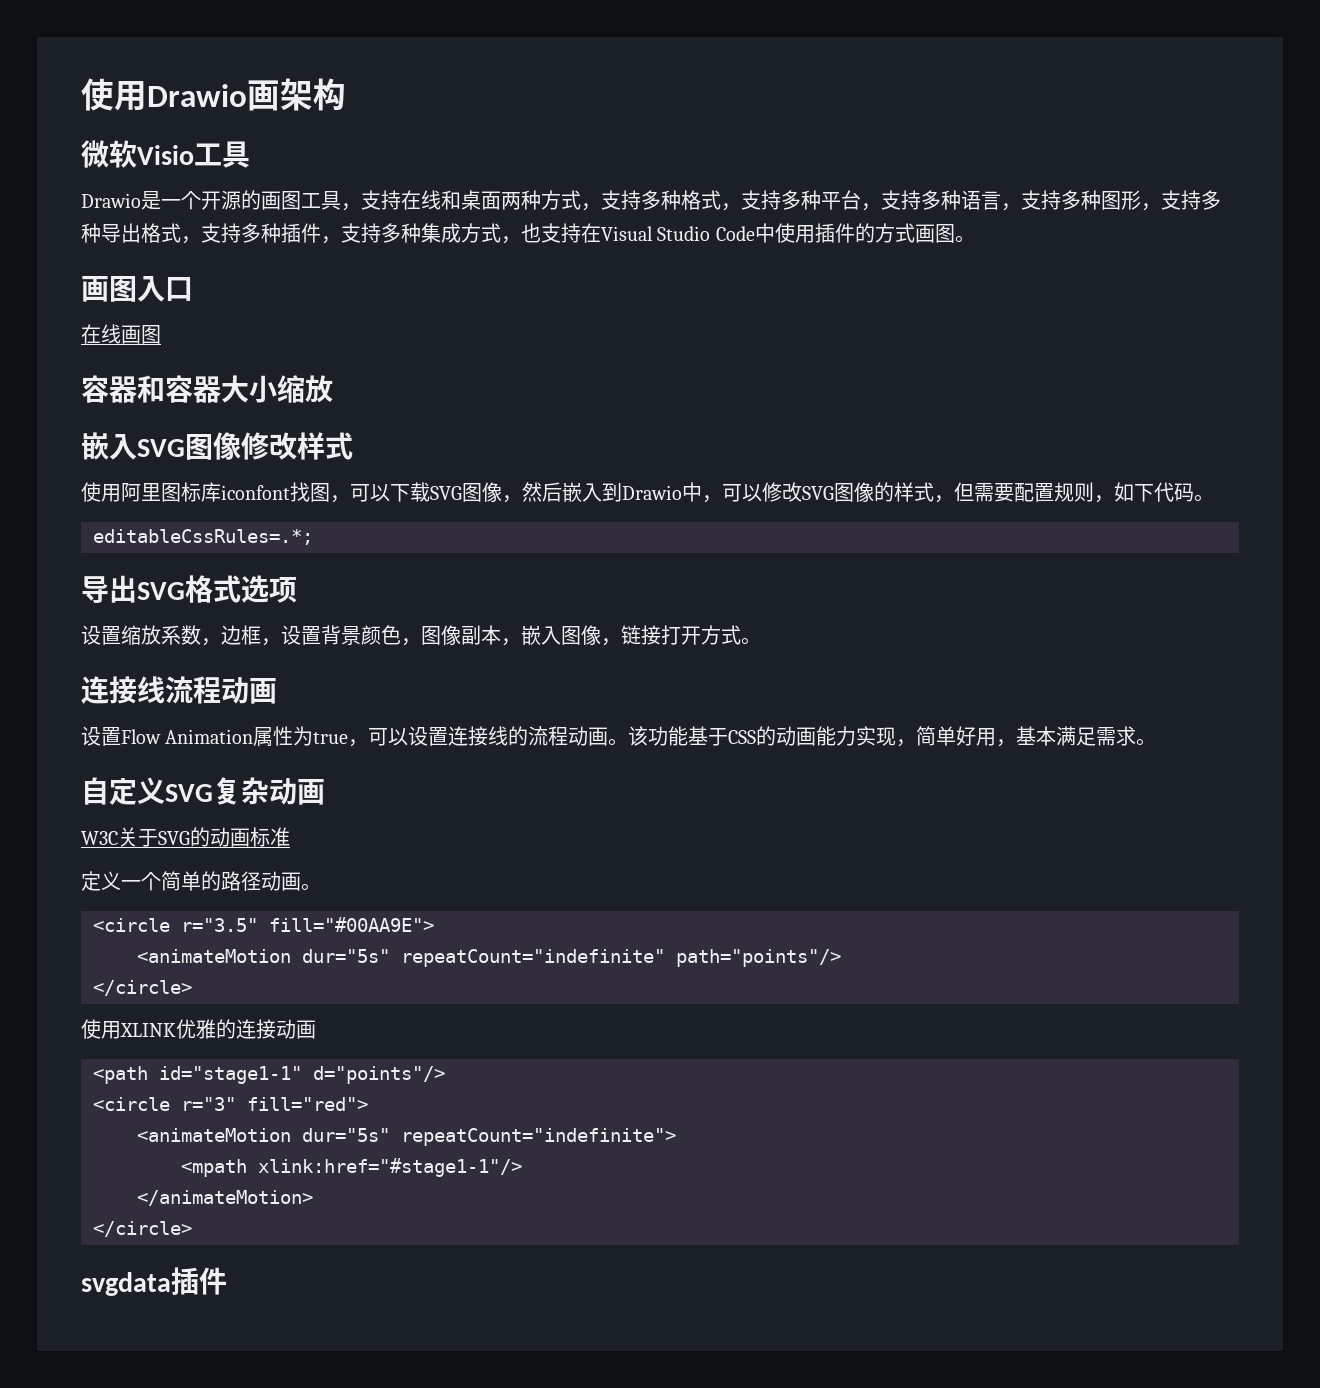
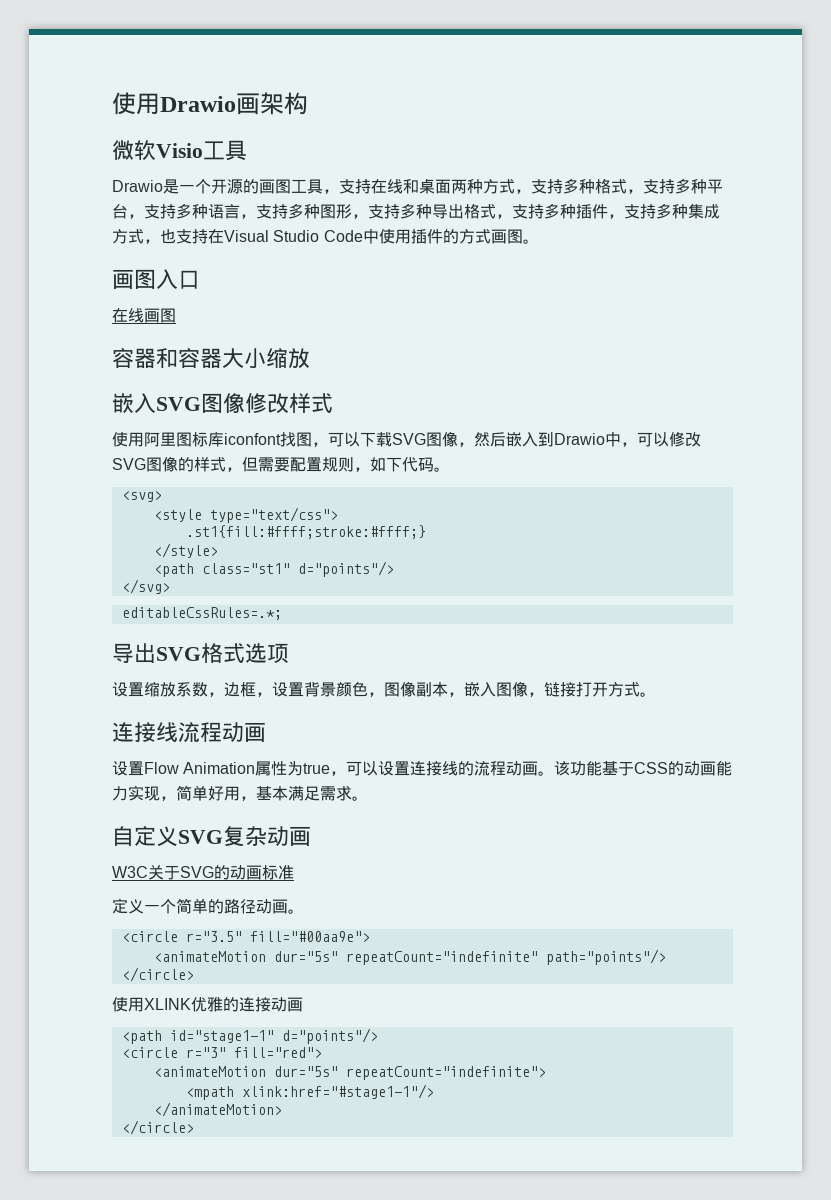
(1214, 498) none -> [121,491,162,502] [153,507,338,523] [185,525,426,539] [153,543,218,558] [153,561,394,577] [121,579,170,594] // <svg> // <style type="text/css"> // .st1{fill:#ffff;stroke:#ffff;} // </style> // <path class="st1" d="points"/> // </svg>
[269,917,434,932] fill="#00AA9E"> -> [249,931,370,942] fill="#00aa9e">
[81,1267,227,1296] // svgdata插件 -> (194, 1127) none

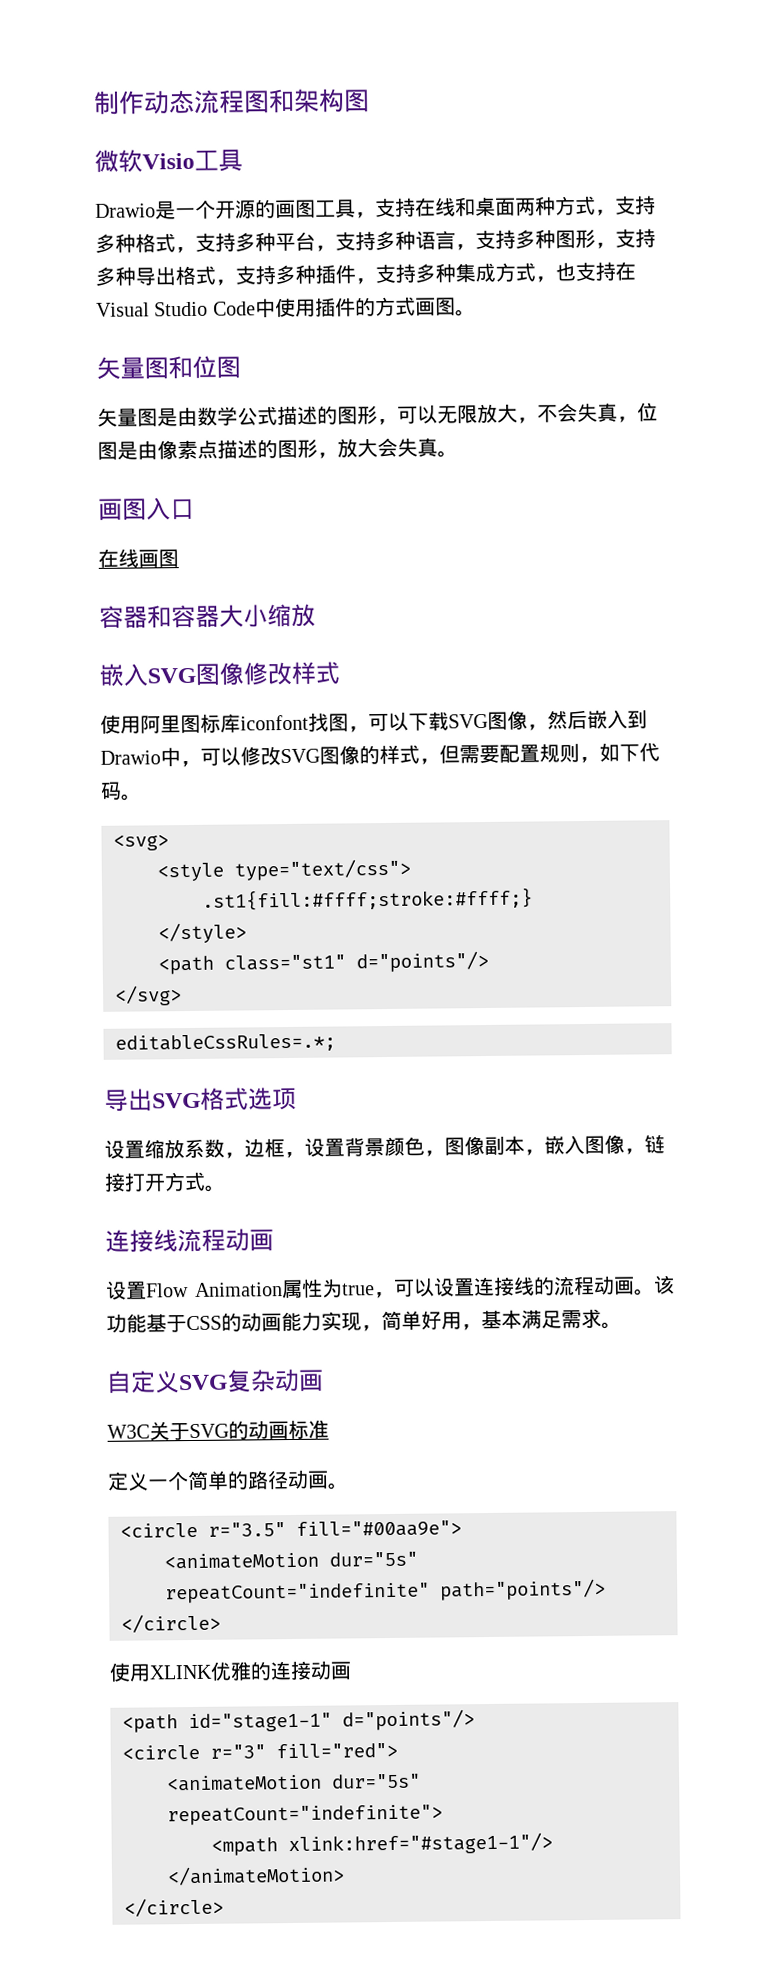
[112,92,260,115] 使用Drawio画 -> [93,88,295,115] 制作动态流程图和
(308, 103) none -> [343,89,370,113] 图
(539, 241) none -> [96,355,241,380] [97,402,658,427] [97,437,458,460] // 矢量图和位图 // 矢量图是由数学公式描述的图形，可以无限放大，不会失真，位图是由像素点描述的图形，放大会失真。

